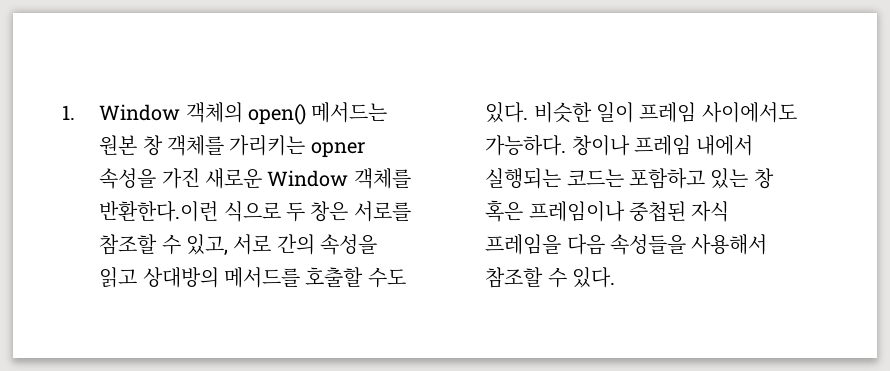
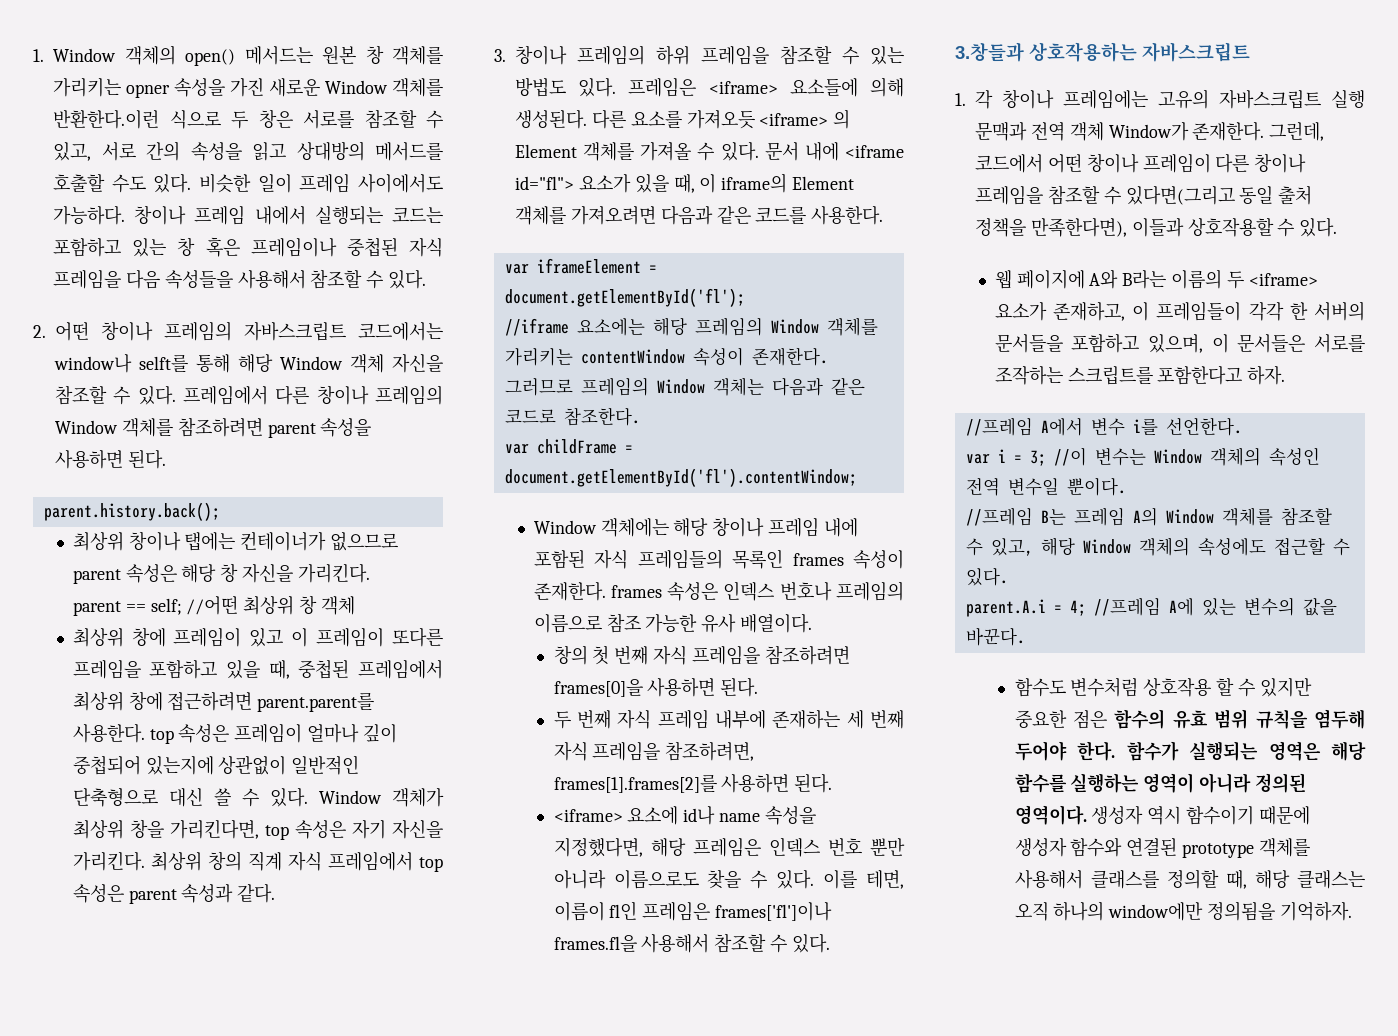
(615, 277) none -> [33,321,443,341] [54,353,443,373] [55,385,443,405] [55,417,372,438] [55,449,166,469] [43,502,220,521] [72,531,399,551] [72,563,371,584] [72,595,355,616] [72,627,444,647] [72,659,444,679] [72,691,375,712] [72,723,398,744] [72,755,360,775] [72,787,444,807] [72,819,444,840] [72,851,444,872] [72,883,276,904] [494,45,904,65] [515,77,904,97] [515,109,851,129] [515,141,904,161] [515,173,855,193] [515,205,884,225] [504,258,657,274] [504,288,745,307] [504,317,878,336] [504,347,828,366] [504,377,865,396] [504,407,640,426] [504,439,633,454] [504,468,857,487] [533,517,859,537] [533,549,904,569] [533,581,904,601] [533,613,813,633] [553,645,850,665] [553,677,759,697] [553,709,904,729] [553,741,755,761] [553,773,833,793] [553,806,817,825] [553,837,905,857] [553,869,904,889] [553,901,833,921] [553,933,831,953] [955,42,1250,62] [955,89,1365,109] [975,121,1325,141] [975,153,1307,173] [975,185,1313,205] [975,217,1338,237] [994,269,1318,289] [994,301,1365,321] [994,334,1365,353] [994,365,1286,385] [965,417,1242,436] [965,447,1320,466] [965,477,1126,496] [965,507,1332,526] [965,537,1350,556] [965,567,1008,586] [965,597,1337,617] [965,627,1025,646] [1014,677,1312,697] [1014,709,1365,729] [1014,741,1366,761] [1014,773,1307,793] [1014,805,1311,825] [1014,837,1311,858] [1014,869,1365,889] [1014,901,1353,921] // 2. 어떤 창이나 프레임의 자바스크립트 코드에서는 window나 selft를 통해 해당 Window 객체 자신을 참조할 수 있다. 프레임에서 다른 창이나 프레임의 Window 객체를 참조하려면 parent 속성을 사용하면 된다. // parent.history.back(); // 최상위 창이나 탭에는 컨테이너가 없으므로 parent 속성은 해당 창 자신을 가리킨다. // parent == self; //어떤 최상위 창 객체 // 최상위 창에 프레임이 있고 이 프레임이 또다른 프레임을 포함하고 있을 때, 중첩된 프레임에서 최상위 창에 접근하려면 parent.parent를 사용한다. top 속성은 프레임이 얼마나 깊이 중첩되어 있는지에 상관없이 일반적인 단축형으로 대신 쓸 수 있다. Window 객체가 최상위 창을 가리킨다면, top 속성은 자기 자신을 가리킨다. 최상위 창의 직계 자식 프레임에서 top 속성은 parent 속성과 같다. // 3. 창이나 프레임의 하위 프레임을 참조할 수 있는 방법도 있다. 프레임은 <iframe> 요소들에 의해 생성된다. 다른 요소를 가져오듯 <iframe> 의 Element 객체를 가져올 수 있다. 문서 내에 <iframe id="fl"> 요소가 있을 때, 이 iframe의 Element 객체를 가져오려면 다음과 같은 코드를 사용한다. // var iframeElement = document.getElementById('fl'); // //iframe 요소에는 해당 프레임의 Window 객체를 가리키는 contentWindow 속성이 존재한다. 그러므로 프레임의 Window 객체는 다음과 같은 코드로 참조한다. // var childFrame = document.getElementById('fl').contentWindow; // Window 객체에는 해당 창이나 프레임 내에 포함된 자식 프레임들의 목록인 frames 속성이 존재한다. frames 속성은 인덱스 번호나 프레임의 이름으로 참조 가능한 유사 배열이다. // 창의 첫 번째 자식 프레임을 참조하려면 frames[0]을 사용하면 된다. // 두 번째 자식 프레임 내부에 존재하는 세 번째 자식 프레임을 참조하려면, frames[1].frames[2]를 사용하면 된다. // <iframe> 요소에 id나 name 속성을 지정했다면, 해당 프레임은 인덱스 번호 뿐만 아니라 이름으로도 찾을 수 있다. 이를 테면, 이름이 fl인 프레임은 frames['fl']이나 frames.fl을 사용해서 참조할 수 있다. // 3.창들과 상호작용하는 자바스크립트 // 1. 각 창이나 프레임에는 고유의 자바스크립트 실행 문맥과 전역 객체 Window가 존재한다. 그런데, 코드에서 어떤 창이나 프레임이 다른 창이나 프레임을 참조할 수 있다면(그리고 동일 출처 정책을 만족한다면), 이들과 상호작용할 수 있다. // 웹 페이지에 A와 B라는 이름의 두 <iframe> 요소가 존재하고, 이 프레임들이 각각 한 서버의 문서들을 포함하고 있으며, 이 문서들은 서로를 조작하는 스크립트를 포함한다고 하자. // //프레임 A에서 변수 i를 선언한다. // var i = 3; //이 변수는 Window 객체의 속성인 전역 변수일 뿐이다. // //프레임 B는 프레임 A의 Window 객체를 참조할 수 있고, 해당 Window 객체의 속성에도 접근할 수 있다. // parent.A.i = 4; //프레임 A에 있는 변수의 값을 바꾼다. // 함수도 변수처럼 상호작용 할 수 있지만 중요한 점은 함수의 유효 범위 규칙을 염두해 두어야 한다. 함수가 실행되는 영역은 해당 함수를 실행하는 영역이 아니라 정의된 영역이다. 생성자 역시 함수이기 때문에 생성자 함수와 연결된 prototype 객체를 사용해서 클래스를 정의할 때, 해당 클래스는 오직 하나의 window에만 정의됨을 기억하자.

